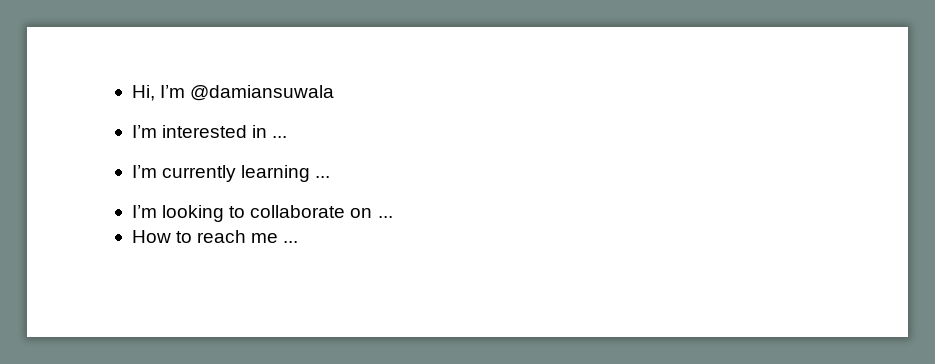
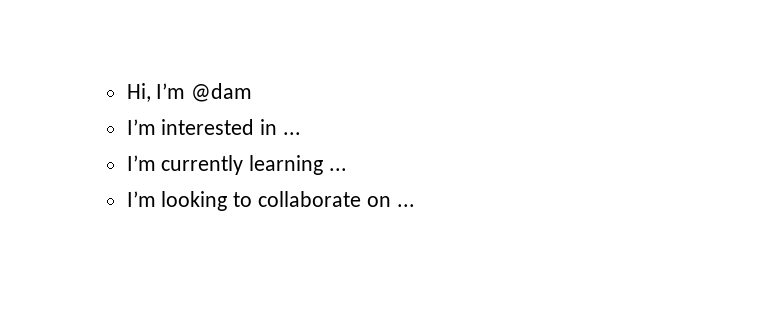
[190,85,335,101] @damiansuwala -> [191,83,253,102] @dam
[131,230,299,243] // How to reach me ... -> (415, 205) none

